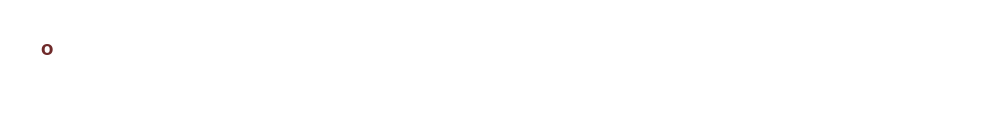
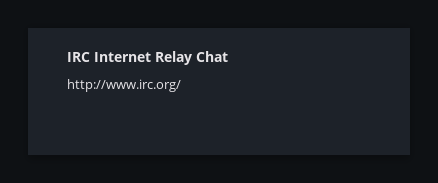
[41,44,53,55] o -> [67,51,228,65] [67,79,181,92] IRC Internet Relay Chat // http://www.irc.org/

